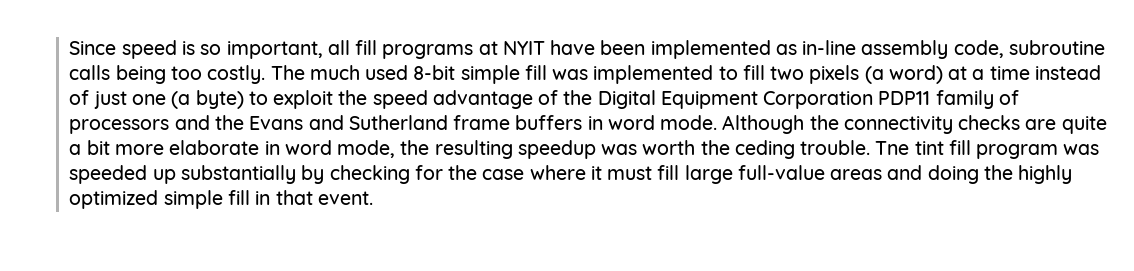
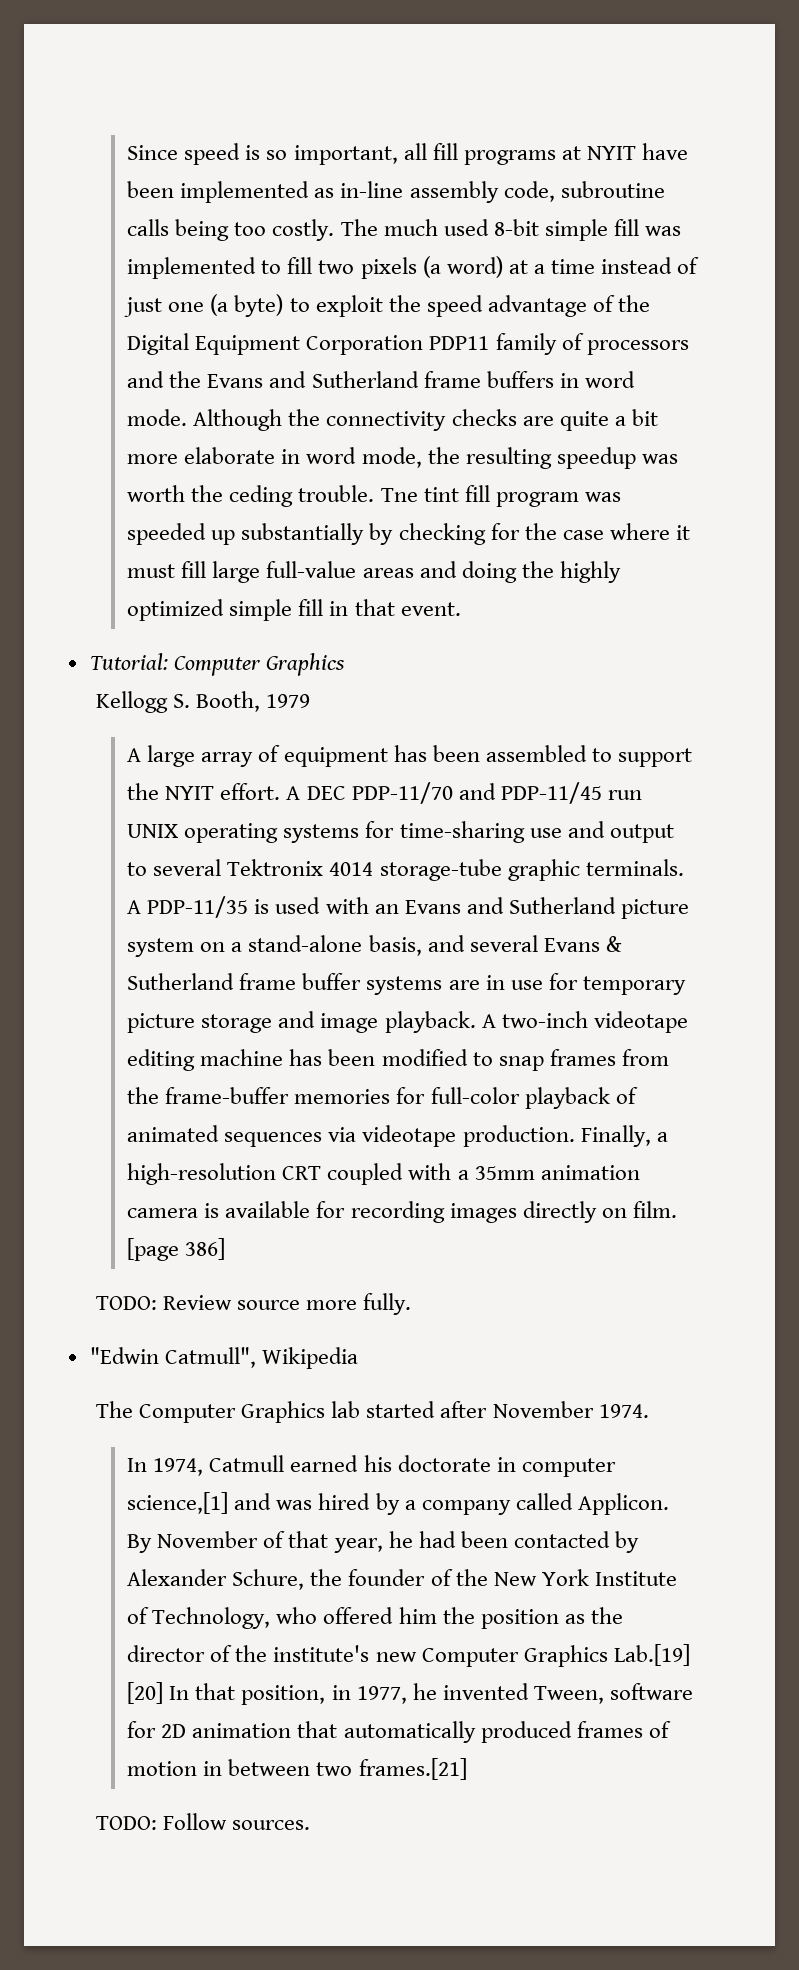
(373, 198) none -> [89,653,345,676] [96,691,311,713] [127,745,692,767] [127,782,642,804] [127,821,674,843] [127,859,684,881] [127,896,689,919] [127,935,622,957] [127,973,686,995] [127,1011,688,1033] [127,1049,669,1071] [127,1087,638,1109] [127,1125,668,1147] [127,1163,640,1185] [127,1201,677,1223] [127,1238,226,1261] [96,1293,412,1315] [89,1347,358,1369] [96,1401,649,1423] [127,1455,616,1477] [127,1492,669,1515] [127,1531,639,1553] [127,1569,677,1590] [127,1607,623,1629] [127,1644,690,1667] [127,1682,693,1705] [127,1721,671,1743] [127,1758,467,1780] [96,1813,311,1830] // Tutorial: Computer Graphics // Kellogg S. Booth, 1979 // A large array of equipment has been assembled to support the NYIT effort. A DEC PDP-11/70 and PDP-11/45 run UNIX operating systems for time-sharing use and output to several Tektronix 4014 storage-tube graphic terminals. A PDP-11/35 is used with an Evans and Sutherland picture system on a stand-alone basis, and several Evans & Sutherland frame buffer systems are in use for temporary picture storage and image playback. A two-inch videotape editing machine has been modified to snap frames from the frame-buffer memories for full-color playback of animated sequences via videotape production. Finally, a high-resolution CRT coupled with a 35mm animation camera is available for recording images directly on film. [page 386] // TODO: Review source more fully. // "Edwin Catmull", Wikipedia // The Computer Graphics lab started after November 1974. // In 1974, Catmull earned his doctorate in computer science,[1] and was hired by a company called Applicon. By November of that year, he had been contacted by Alexander Schure, the founder of the New York Institute of Technology, who offered him the position as the director of the institute's new Computer Graphics Lab.[19] [20] In that position, in 1977, he invented Tween, software for 2D animation that automatically produced frames of motion in between two frames.[21] // TODO: Follow sources.

